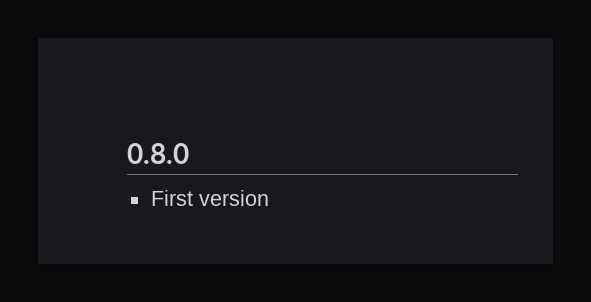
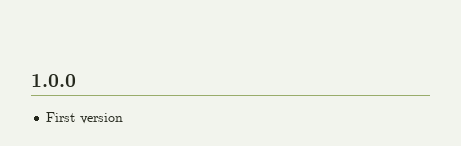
[127,143,189,164] 0.8.0 -> [31,74,76,87] 1.0.0

